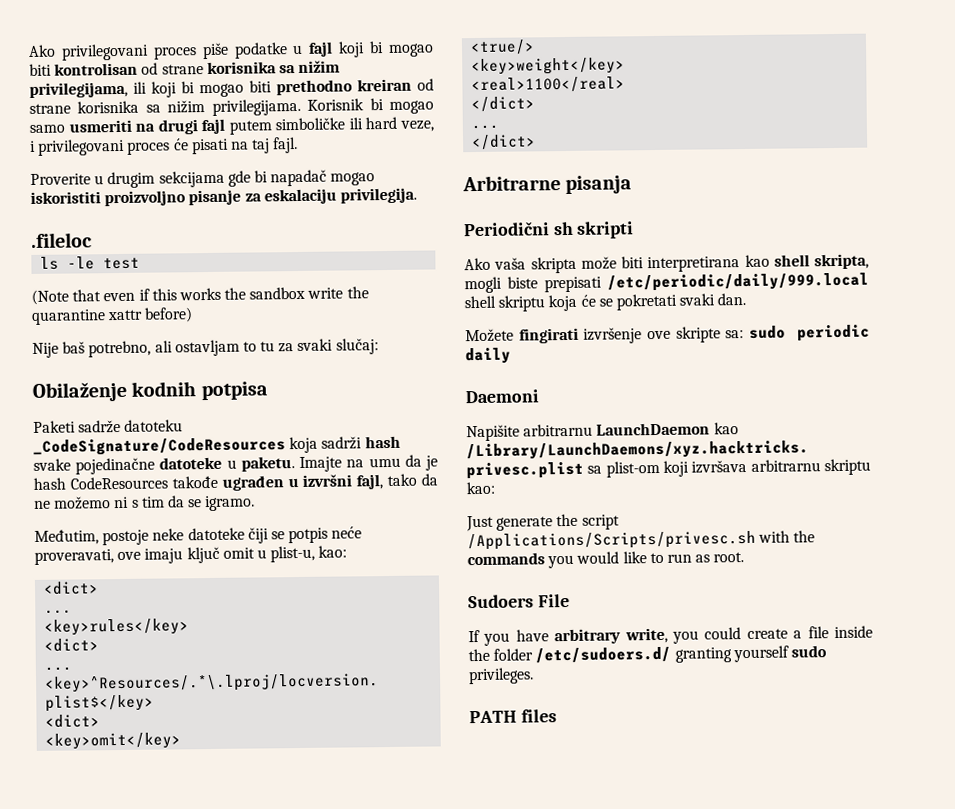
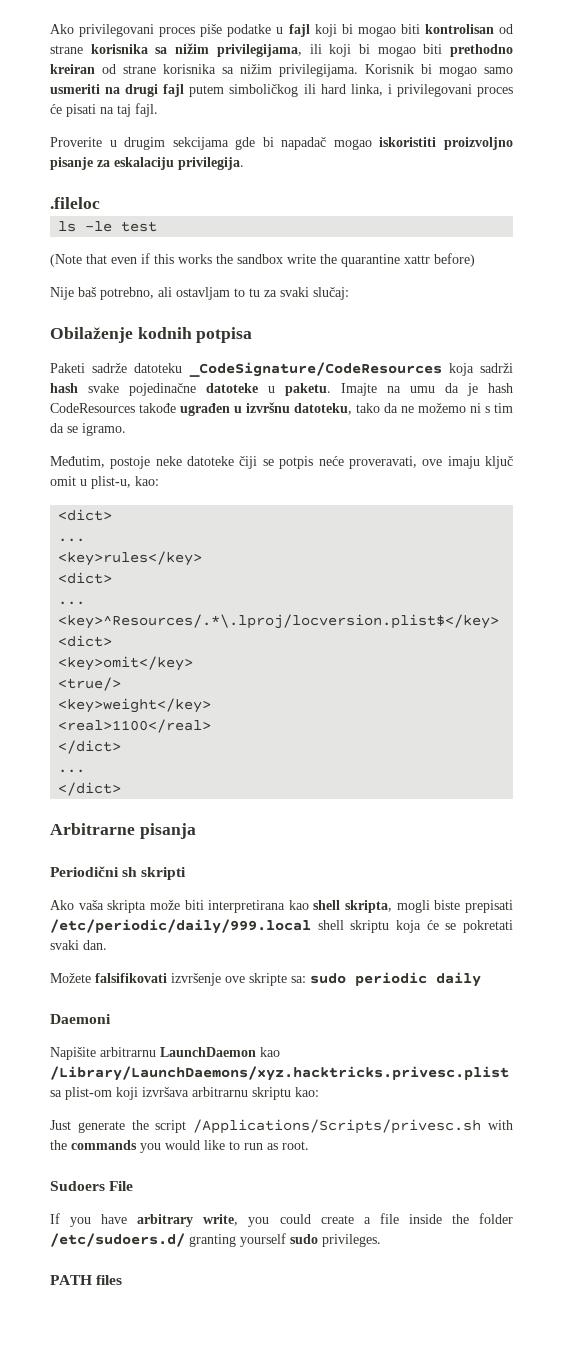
[275,117,346,131] simboličke -> [229,84,299,97] simboličkog
[399,120,434,132] veze, -> [350,84,383,96] linka,
[302,474,384,490] izvršni fajl, -> [246,402,352,415] izvršnu datoteku,
[518,327,579,344] fingirati -> [95,973,167,983] falsifikovati

